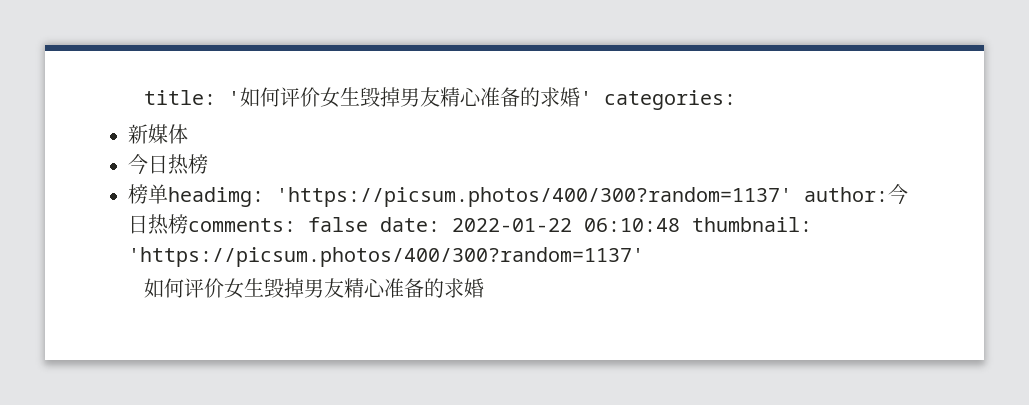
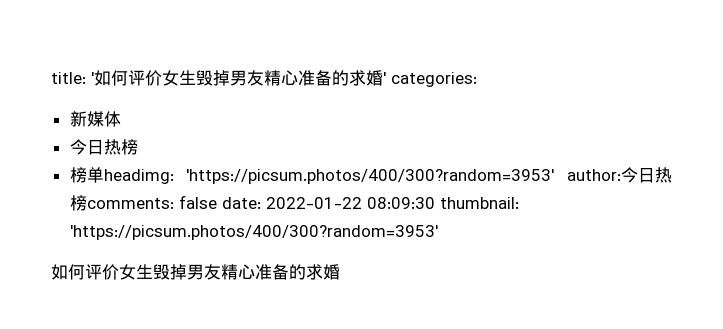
[276,187,792,207] 'https://picsum.photos/400/300?random=1137' -> [186,169,555,184] 'https://picsum.photos/400/300?random=3953'
[584,217,812,232] [128,247,644,267] 06:10:48 thumbnail: 'https://picsum.photos/400/300?random=1137' -> [366,197,519,209] [69,225,438,240] 08:09:30 thumbnail: 'https://picsum.photos/400/300?random=3953'

